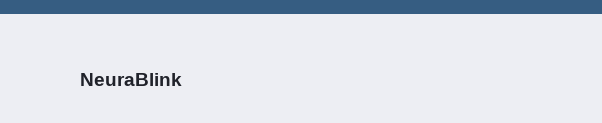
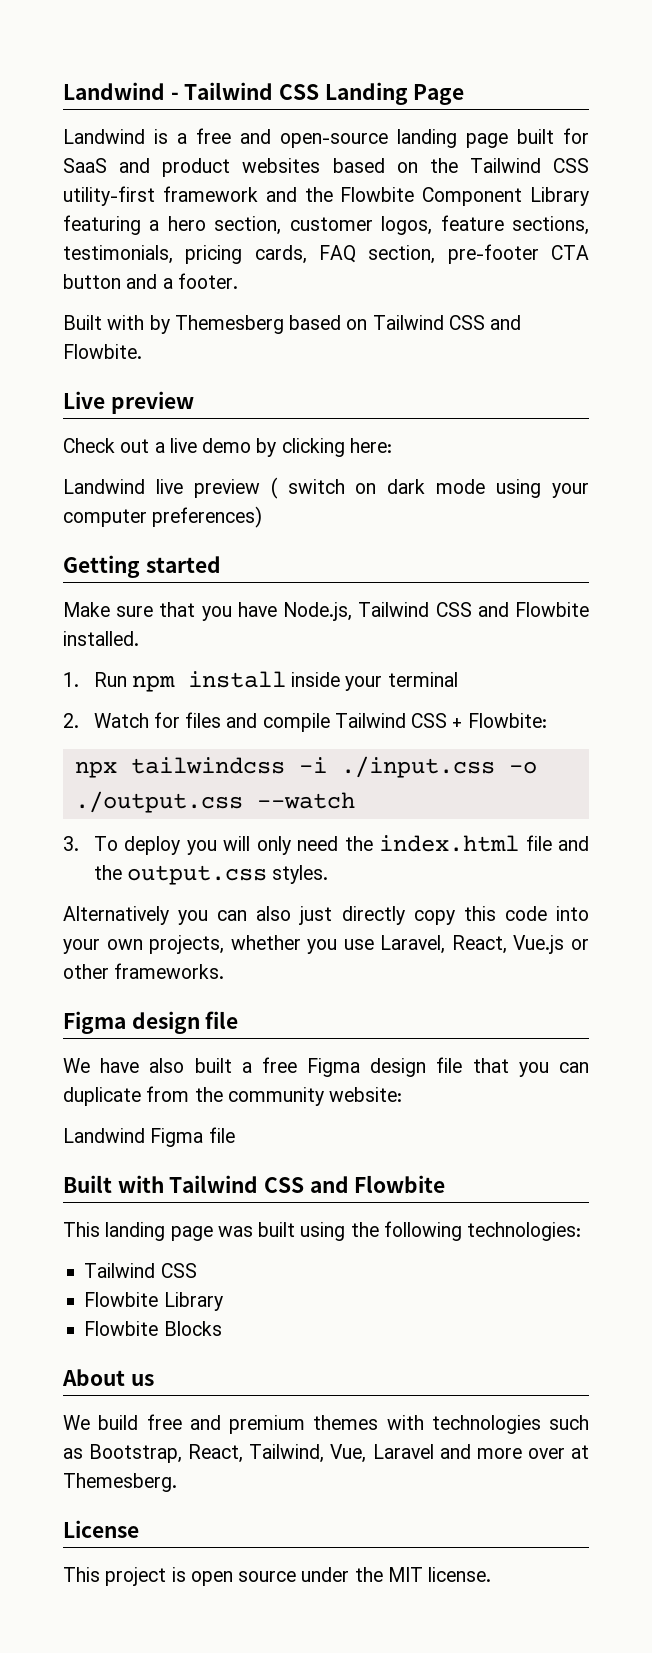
[80,73,182,86] NeuraBlink -> [63,82,465,105] [63,128,589,148] [63,158,589,177] [63,186,589,206] [63,215,589,235] [63,244,589,264] [63,273,238,289] [63,315,522,334] [63,344,142,359] [63,391,194,414] [63,438,392,457] [63,477,590,499] [63,506,263,528] [63,555,221,578] [63,602,589,621] [63,631,139,646] [63,671,458,692] [63,712,547,732] [74,756,537,778] [74,791,355,813] [63,835,589,855] [93,865,329,885] [63,906,589,925] [63,935,589,954] [63,963,225,979] [63,1011,239,1034] [63,1057,589,1077] [63,1086,403,1106] [63,1127,235,1147] [63,1175,446,1193] [63,1221,582,1241] [84,1263,197,1278] [84,1292,223,1311] [84,1321,222,1336] [62,1369,154,1386] [63,1414,589,1434] [63,1444,589,1463] [63,1473,177,1492] [63,1520,139,1538] [63,1567,492,1586] Landwind - Tailwind CSS Landing Page // Landwind is a free and open-source landing page built for SaaS and product websites based on the Tailwind CSS utility-first framework and the Flowbite Component Library featuring a hero section, customer logos, feature sections, testimonials, pricing cards, FAQ section, pre-footer CTA button and a footer. // Built with by Themesberg based on Tailwind CSS and Flowbite. // Live preview // Check out a live demo by clicking here: // Landwind live preview ( switch on dark mode using your computer preferences) // Getting started // Make sure that you have Node.js, Tailwind CSS and Flowbite installed. // 1. Run npm install inside your terminal // 2. Watch for files and compile Tailwind CSS + Flowbite: // npx tailwindcss -i ./input.css -o ./output.css --watch // 3. To deploy you will only need the index.html file and the output.css styles. // Alternatively you can also just directly copy this code into your own projects, whether you use Laravel, React, Vue.js or other frameworks. // Figma design file // We have also built a free Figma design file that you can duplicate from the community website: // Landwind Figma file // Built with Tailwind CSS and Flowbite // This landing page was built using the following technologies: // Tailwind CSS // Flowbite Library // Flowbite Blocks // About us // We build free and premium themes with technologies such as Bootstrap, React, Tailwind, Vue, Laravel and more over at Themesberg. // License // This project is open source under the MIT license.

